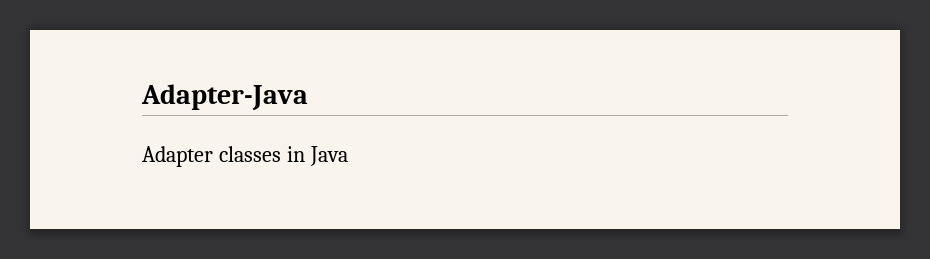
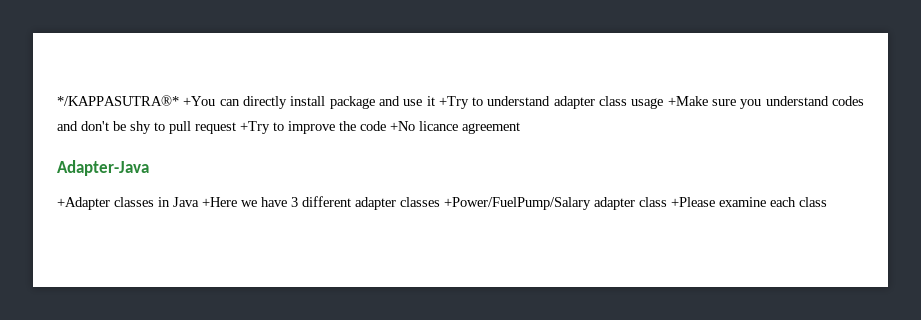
(141, 97) none -> [57,95,864,109] [57,121,520,134] */KAPPASUTRA®* +You can directly install package and use it +Try to understand adapter class usage +Make sure you understand codes and don't be shy to pull request +Try to improve the code +No licance agreement //
[142,146,213,167] Adapter -> [57,197,110,210] +Adapter
(348, 156) none -> [202,196,827,210] +Here we have 3 different adapter classes +Power/FuelPump/Salary adapter class +Please examine each class

